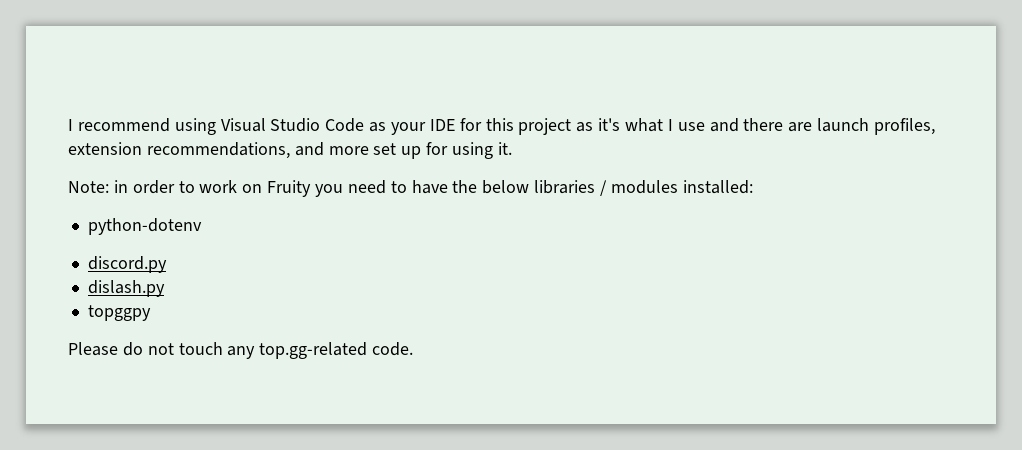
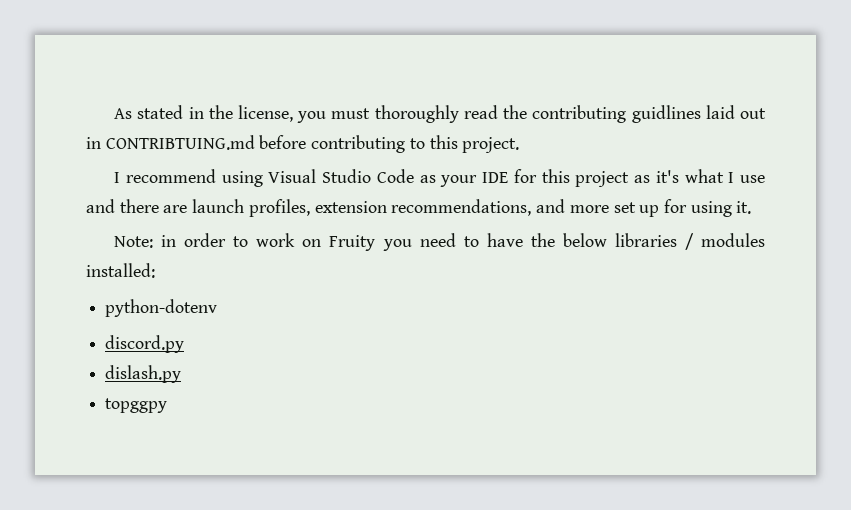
(68, 125) none -> [114,105,766,123] [86,135,520,153] As stated in the license, you must thoroughly read the contributing guidlines laid out in CONTRIBTUING.md before contributing to this project. //
[68,342,414,359] // Please do not touch any top.gg-related code. -> (168, 405) none

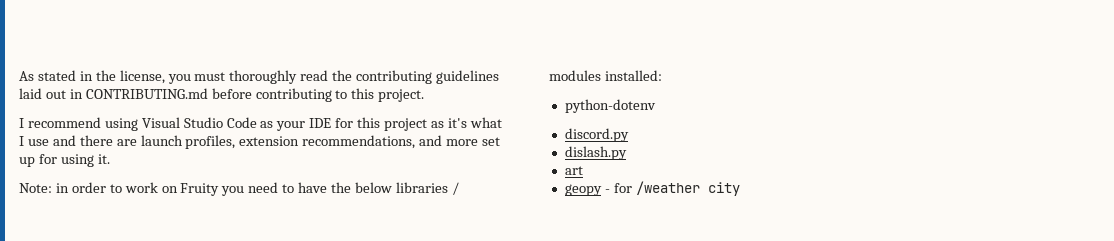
[631,105,701,123] guidlines -> [436,70,500,84] guidelines
[105,135,255,150] CONTRIBTUING.md -> [85,88,208,99] CONTRIBUTING.md
[105,398,168,413] topggpy -> [564,166,583,175] [564,181,740,196] art // geopy - for /weather city

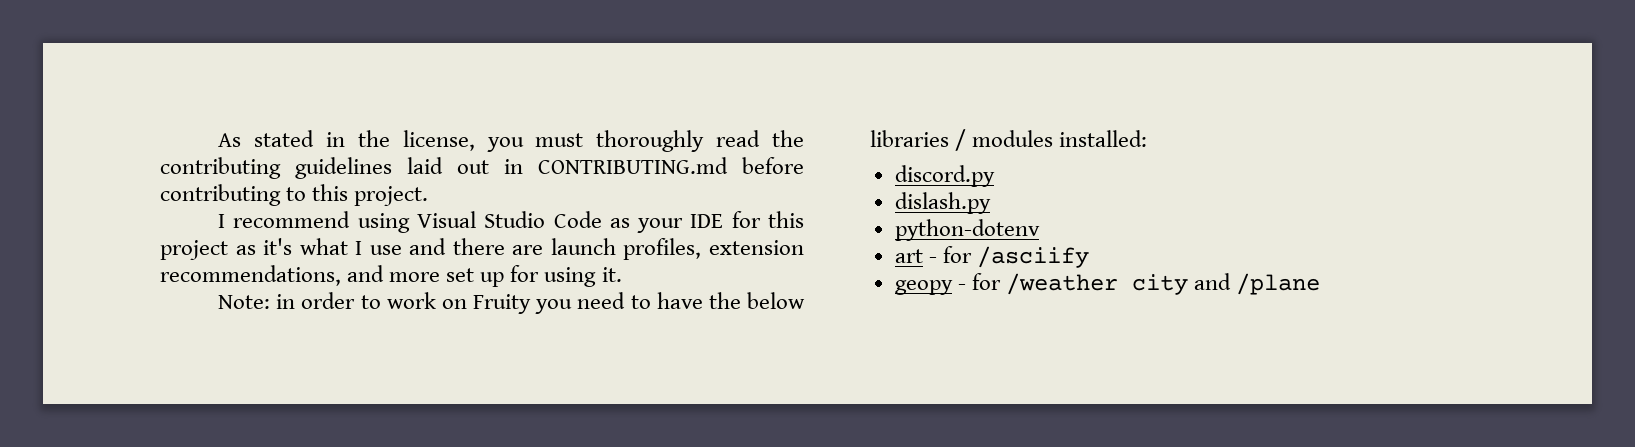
[564,99,656,113] // python-dotenv -> (1148, 138) none
(627, 153) none -> [894,219,1040,241] // python-dotenv
(583, 170) none -> [928,246,1089,268] - for /asciify
(740, 189) none -> [1194,273,1321,295] and /plane

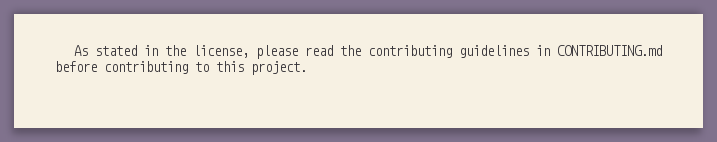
[486,130,705,152] you must thoroughly -> [255,45,298,59] please
[407,157,489,174] laid out -> (529, 51) none
[218,211,804,233] [160,238,804,260] [160,265,622,287] [218,292,806,314] [870,129,1148,151] [894,165,995,187] [894,192,991,214] [894,219,1040,241] [894,246,1089,268] [894,273,1321,295] // I recommend using Visual Studio Code as your IDE for this project as it's what I use and there are launch profiles, extension recommendations, and more set up for using it. // Note: in order to work on Fruity you need to have the below libraries / modules installed: // discord.py // dislash.py // python-dotenv // art - for /asciify // geopy - for /weather city and /plane -> (307, 68) none

